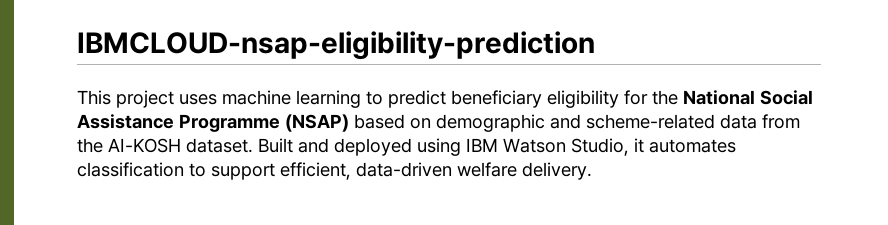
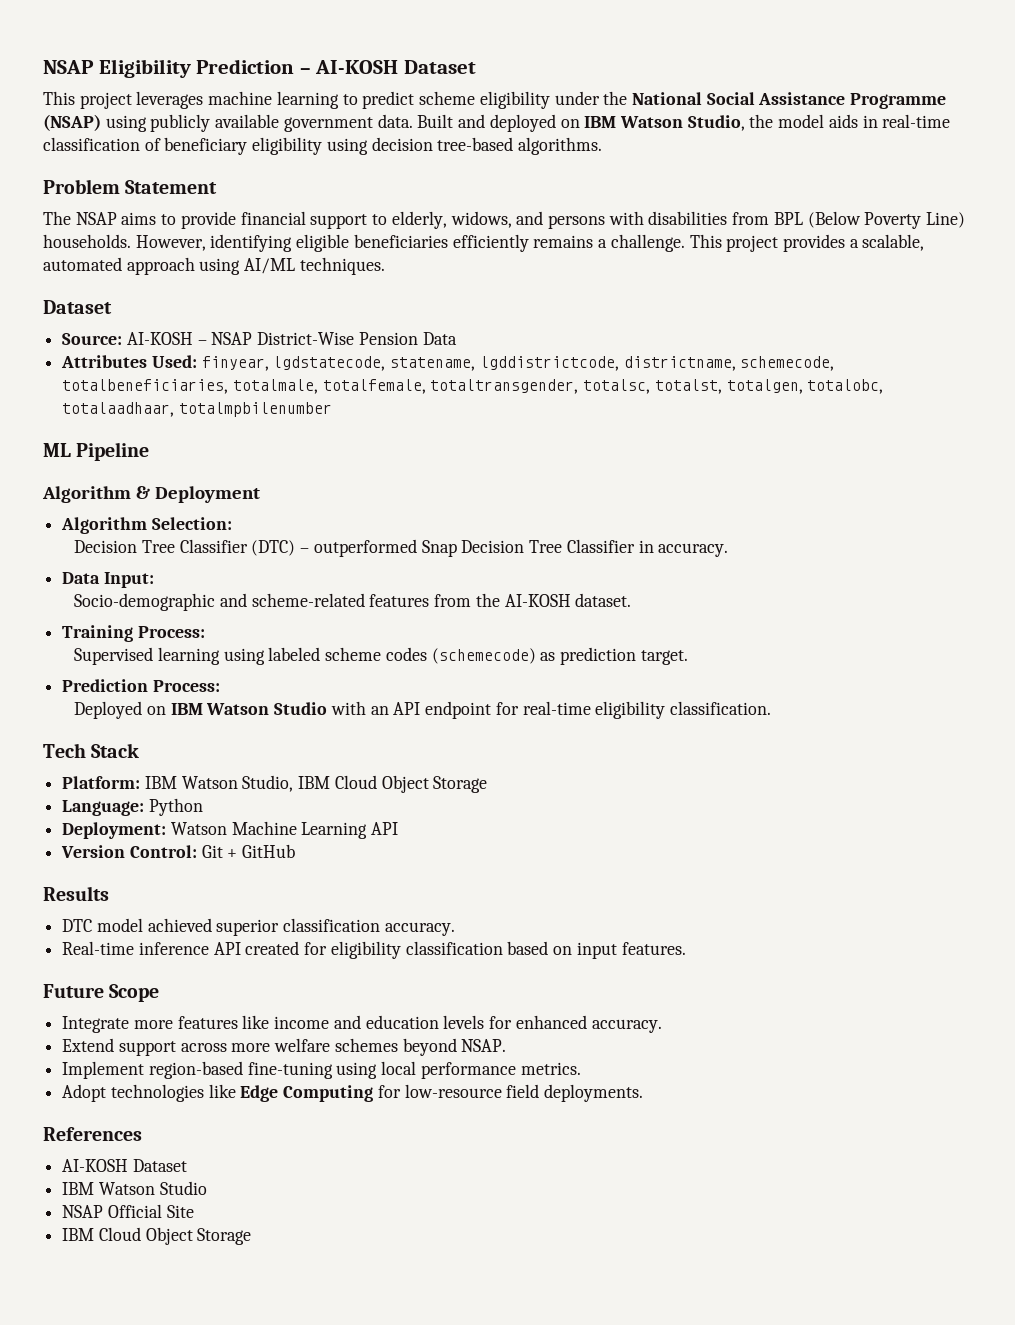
[77,31,595,60] [77,90,217,108] IBMCLOUD-nsap-eligibility-prediction // This project uses -> [43,59,476,78] [43,91,204,109] NSAP Eligibility Prediction – AI-KOSH Dataset // This project leverages
[451,90,648,108] beneficiary eligibility for -> [419,91,600,109] scheme eligibility under
[354,114,545,132] based on demographic -> [105,114,951,132] [43,137,603,155] [43,179,218,194] [43,211,966,229] [43,234,925,252] [43,257,385,275] [43,300,112,314] [62,332,457,345] [61,355,835,371] [62,379,884,394] [62,402,332,417] [43,442,150,461] [42,486,260,503] [61,517,232,534] [74,539,729,557] [62,572,154,588] [74,593,216,611] using publicly available government data. Built and deployed on IBM Watson Studio, the model aids in real-time classification of beneficiary eligibility using decision tree-based algorithms. // Problem Statement // The NSAP aims to provide financial support to elderly, widows, and persons with disabilities from BPL (Below Poverty Line) households. However, identifying eligible beneficiaries efficiently remains a challenge. This project provides a scalable, automated approach using AI/ML techniques. // Dataset // Source: AI-KOSH – NSAP District-Wise Pension Data // Attributes Used: finyear, lgdstatecode, statename, lgddistrictcode, districtname, schemecode, totalbeneficiaries, totalmale, totalfemale, totaltransgender, totalsc, totalst, totalgen, totalobc, totalaadhaar, totalmpbilenumber // ML Pipeline // Algorithm & Deployment // Algorithm Selection: // Decision Tree Classifier (DTC) – outperformed Snap Decision Tree Classifier in accuracy. // Data Input: // Socio-demographic
[720,114,757,129] data -> [369,594,430,607] features
[258,138,736,156] [77,162,592,180] Built and deployed using IBM Watson Studio, it automates classification to support efficient, data-driven welfare delivery. -> [62,625,205,642] [74,647,688,665] [62,679,220,692] [74,701,771,719] [43,743,140,758] [62,775,488,793] [62,798,203,816] [62,821,399,839] [61,844,296,858] [43,886,109,901] [62,918,455,936] [62,941,686,959] [43,984,160,1002] [62,1015,662,1033] [62,1038,507,1056] [62,1061,581,1079] [62,1084,644,1102] [43,1127,142,1141] [62,1159,187,1172] [62,1181,207,1195] [62,1204,194,1218] [62,1227,252,1245] // Training Process: // Supervised learning using labeled scheme codes (schemecode) as prediction target. // Prediction Process: // Deployed on IBM Watson Studio with an API endpoint for real-time eligibility classification. // Tech Stack // Platform: IBM Watson Studio, IBM Cloud Object Storage // Language: Python // Deployment: Watson Machine Learning API // Version Control: Git + GitHub // Results // DTC model achieved superior classification accuracy. // Real-time inference API created for eligibility classification based on input features. // Future Scope // Integrate more features like income and education levels for enhanced accuracy. // Extend support across more welfare schemes beyond NSAP. // Implement region-based fine-tuning using local performance metrics. // Adopt technologies like Edge Computing for low-resource field deployments. // References // AI-KOSH Dataset // IBM Watson Studio // NSAP Official Site // IBM Cloud Object Storage

